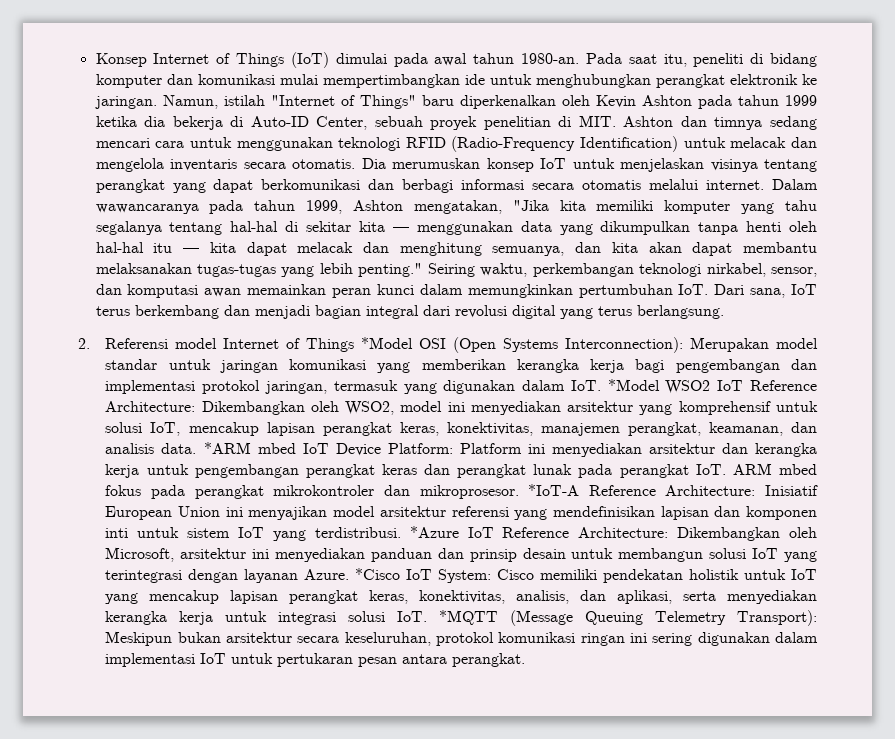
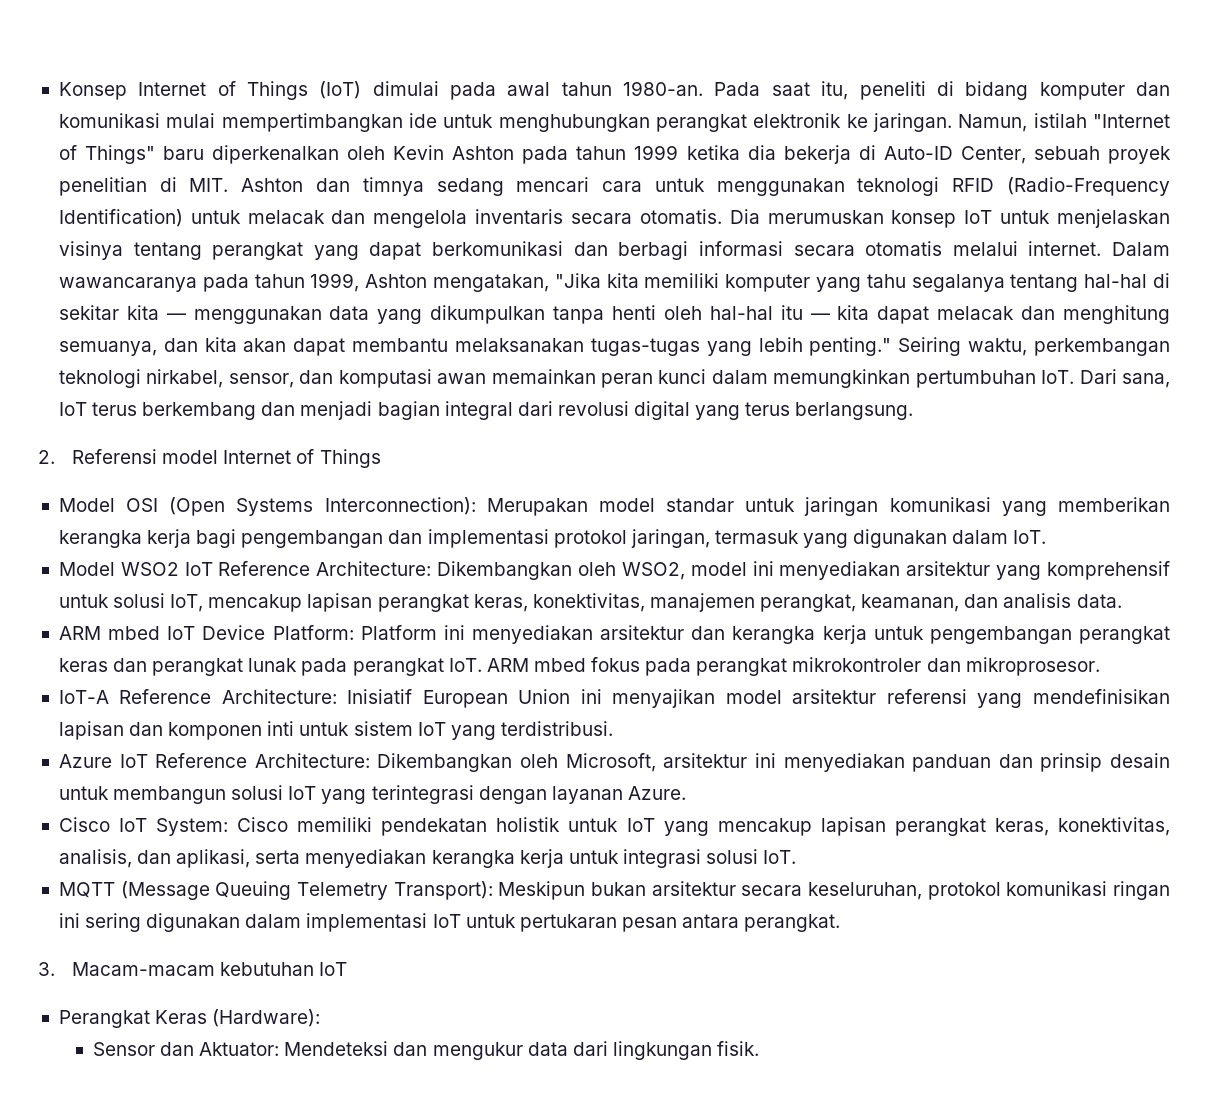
[361,337,414,349] *Model -> [58,498,115,512] // Model
[607,379,660,391] *Model -> [58,562,115,576] // Model
[203,442,251,454] *ARM -> [58,626,101,640] // ARM
[528,484,580,496] *IoT-A -> [58,690,109,704] // IoT-A
[409,526,459,538] *Azure -> [58,754,112,768] // Azure
[355,568,401,580] *Cisco -> [58,817,110,832] // Cisco
[439,610,499,625] *MQTT -> [58,882,115,898] // MQTT
(526, 660) none -> [38,962,348,976] [58,1009,321,1028] [92,1041,760,1060] // 3. Macam-macam kebutuhan IoT // Perangkat Keras (Hardware): // Sensor dan Aktuator: Mendeteksi dan mengukur data dari lingkungan fisik.

